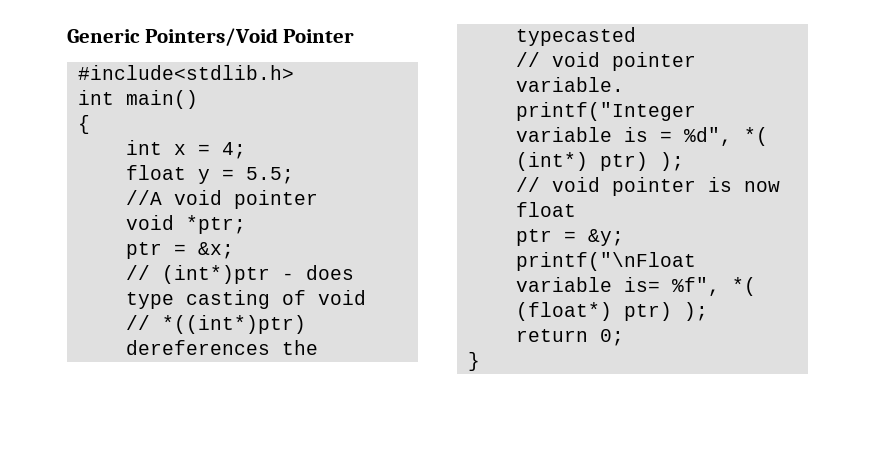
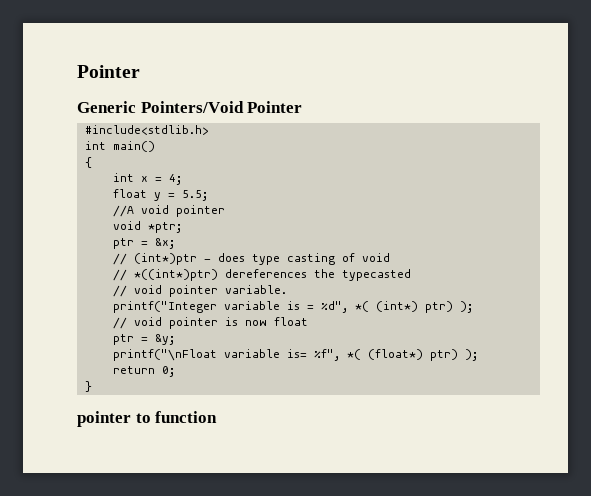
(67, 36) none -> [77,65,140,78] Pointer //
(481, 361) none -> [77,411,218,427] // pointer to function

